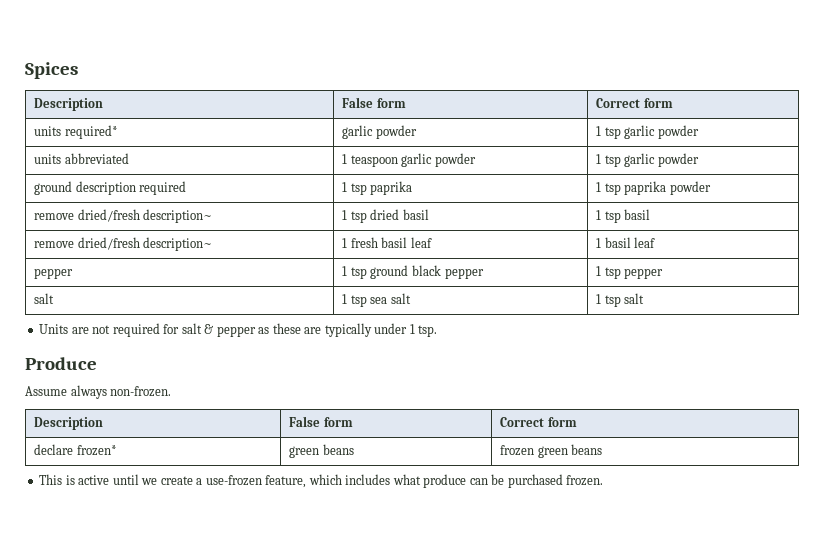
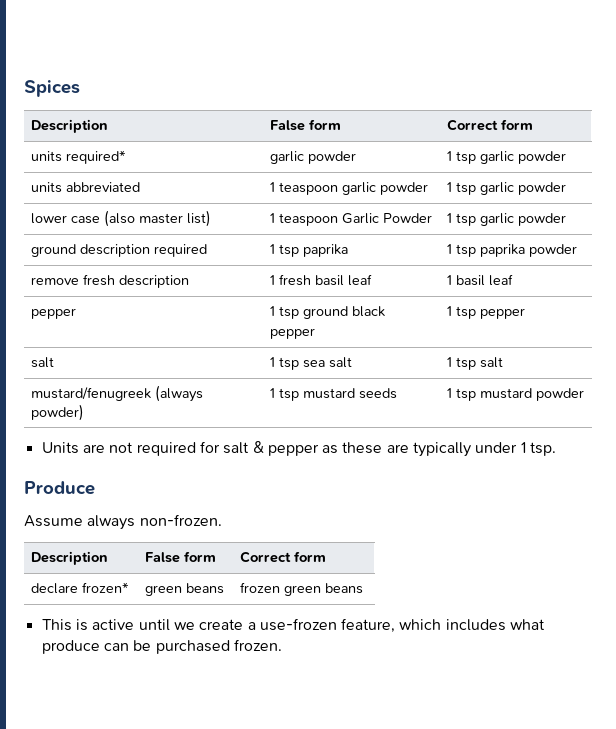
(699, 160) none -> [31,210,212,227] [270,213,433,226] [447,213,567,226] // lower case (also master list) | 1 teaspoon Garlic Powder | 1 tsp garlic powder
[77,209,213,223] [342,209,429,223] [596,209,651,223] [34,237,213,251] dried/fresh description~ | 1 tsp dried basil | 1 tsp basil // remove dried/fresh description~ -> [83,274,190,288] fresh description
(645, 298) none -> [31,385,204,402] [31,404,85,421] [270,388,398,401] [447,388,585,401] // mustard/fenugreek (always powder) | 1 tsp mustard seeds | 1 tsp mustard powder

